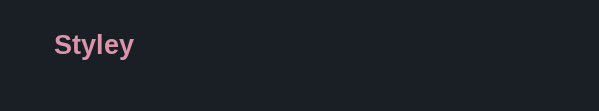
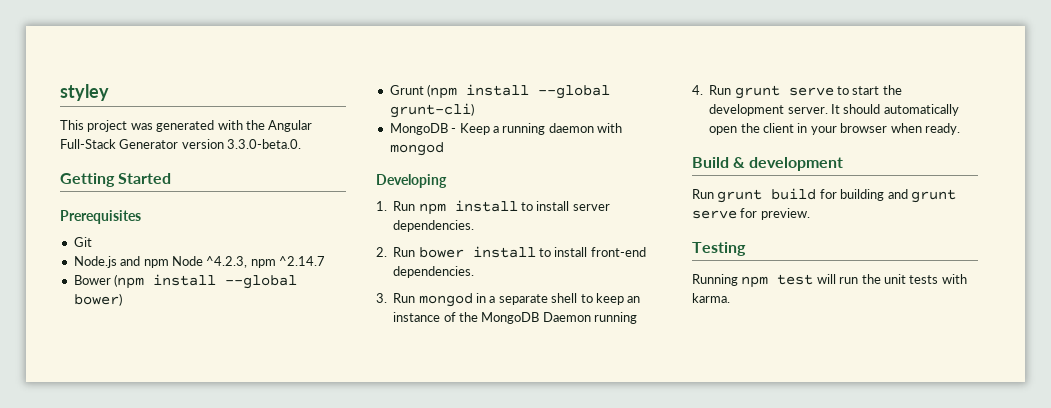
[54,34,134,60] Styley -> [60,84,109,101] [60,120,313,132] [60,139,302,149] [60,173,172,187] [60,210,141,224] [73,237,92,247] [73,256,325,268] [73,274,298,289] [73,293,122,306] [389,84,611,99] [389,103,474,118] [389,123,622,135] [389,142,444,156] [376,174,447,188] [376,200,610,215] [393,220,475,232] [376,246,646,258] [393,266,475,278] [376,293,641,307] [393,312,638,324] [692,85,902,99] [709,104,959,116] [709,123,960,135] [692,157,844,171] [692,188,956,203] [692,208,810,220] [692,242,746,256] [692,274,967,288] [692,293,730,303] styley // This project was generated with the Angular Full-Stack Generator version 3.3.0-beta.0. // Getting Started // Prerequisites // Git // Node.js and npm Node ^4.2.3, npm ^2.14.7 // Bower (npm install --global bower) // Grunt (npm install --global grunt-cli) // MongoDB - Keep a running daemon with mongod // Developing // 1. Run npm install to install server dependencies. // 2. Run bower install to install front-end dependencies. // 3. Run mongod in a separate shell to keep an instance of the MongoDB Daemon running // 4. Run grunt serve to start the development server. It should automatically open the client in your browser when ready. // Build & development // Run grunt build for building and grunt serve for preview. // Testing // Running npm test will run the unit tests with karma.

